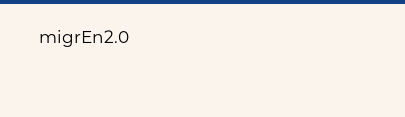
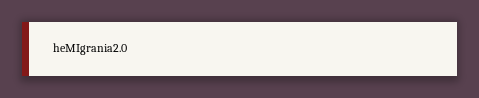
[39,30,129,47] migrEn2.0 -> [53,43,127,55] heMIgrania2.0

